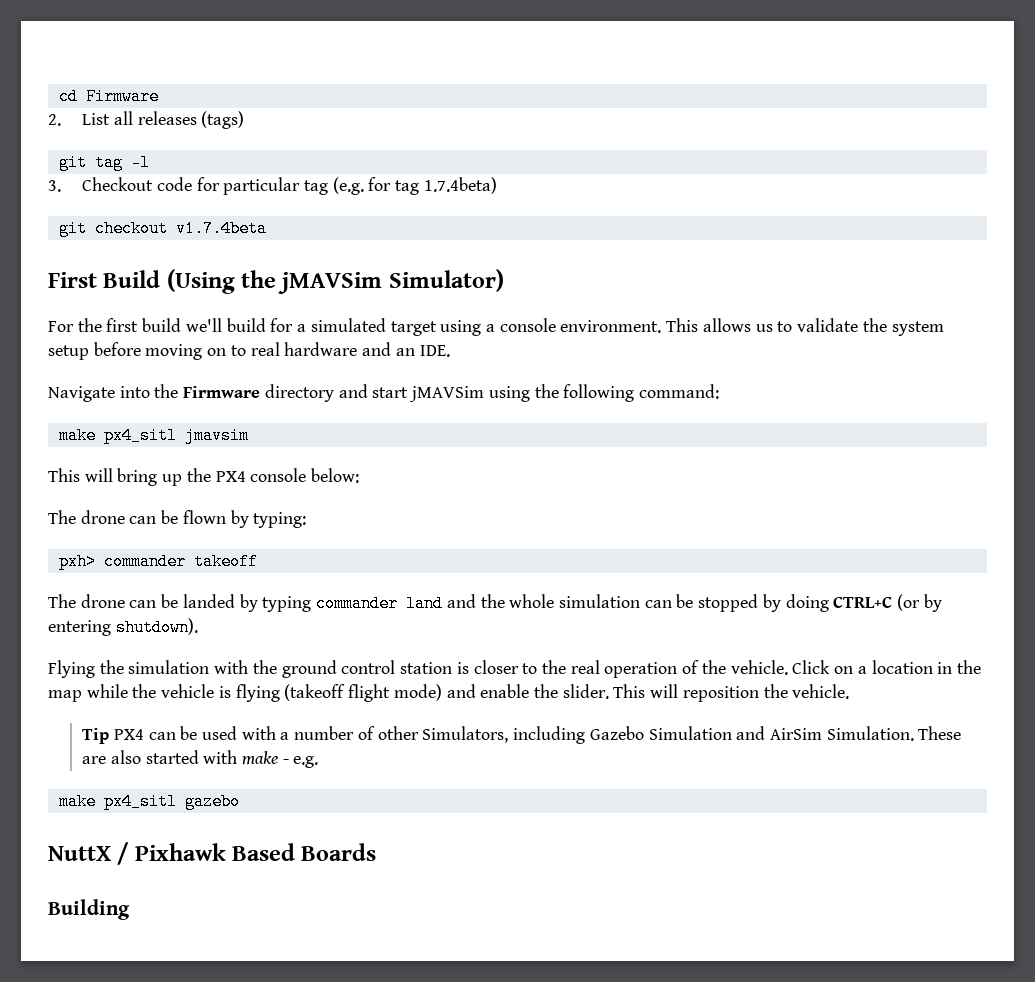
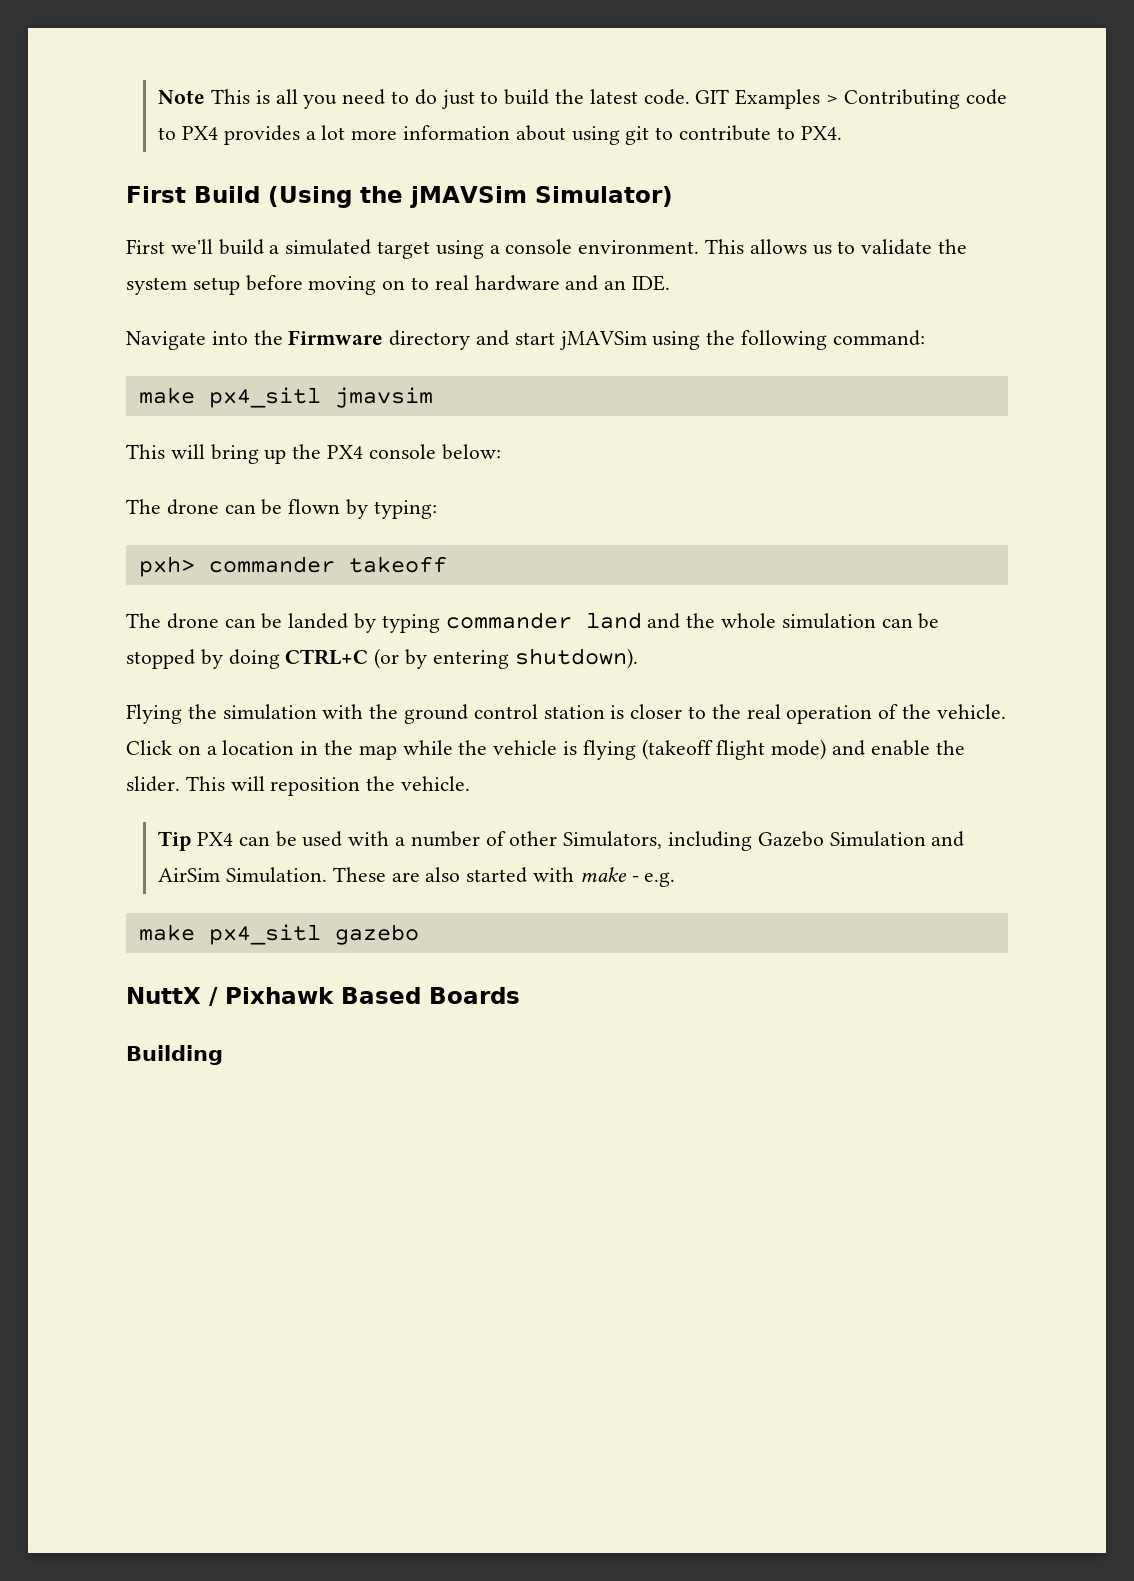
[58,88,159,105] [48,111,245,129] [58,154,150,171] [48,177,497,195] [58,220,267,237] cd Firmware // 2. List all releases (tags) // git tag -l // 3. Checkout code for particular tag (e.g. for tag 1.7.4beta) // git checkout v1.7.4beta -> [158,89,1007,109] [158,125,842,145] Note This is all you need to do just to build the latest code. GIT Examples > Contributing code to PX4 provides a lot more information about using git to contribute to PX4.
[48,318,182,332] For the first build -> [126,239,165,254] First
[270,318,294,332] for -> (264, 247) none

